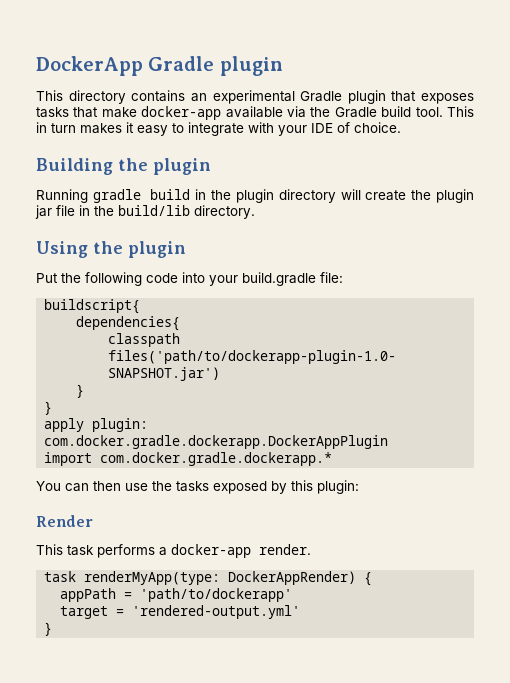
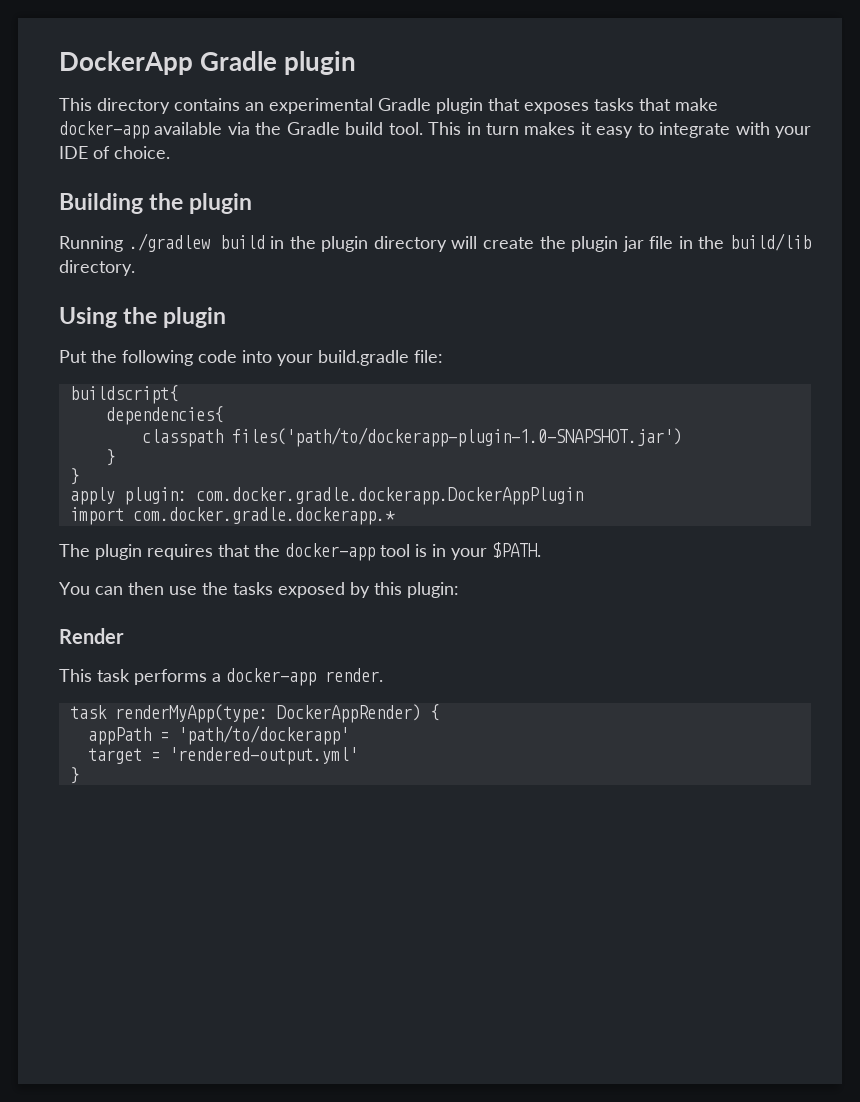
[92,189,141,203] gradle -> [128,233,210,252] ./gradlew
(333, 459) none -> [59,542,541,561] // The plugin requires that the docker-app tool is in your $PATH.

